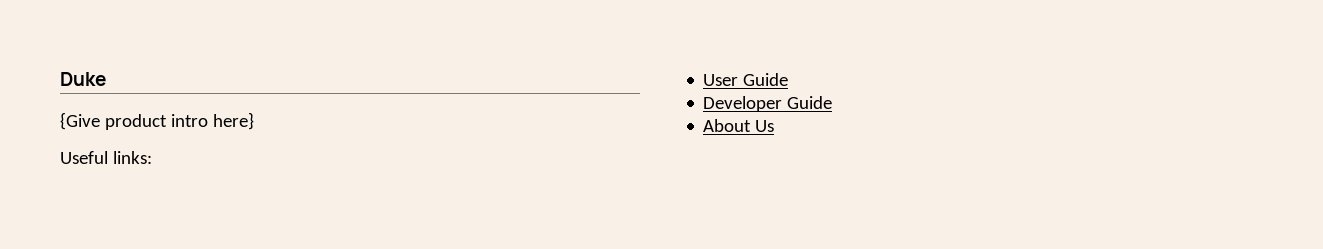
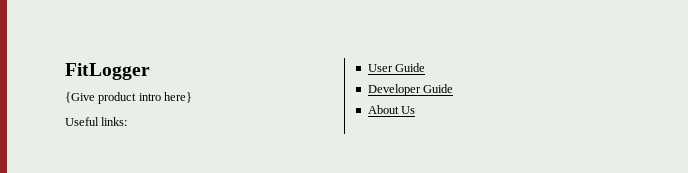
[60,72,106,86] Duke -> [65,63,150,80] FitLogger

